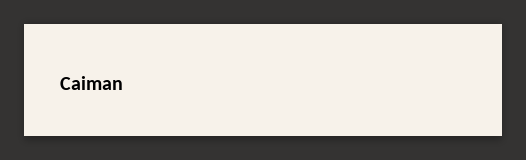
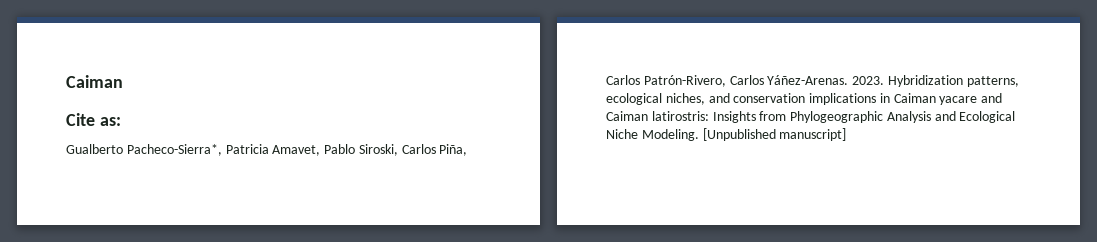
[60,76,123,90] Caiman -> [66,75,123,88] [66,113,121,126] [66,144,468,156] [606,75,1019,87] [606,93,1003,105] [606,111,1016,123] [606,128,847,141] Caiman // Cite as: // Gualberto Pacheco-Sierra*, Patricia Amavet, Pablo Siroski, Carlos Piña, Carlos Patrón-Rivero, Carlos Yáñez-Arenas. 2023. Hybridization patterns, ecological niches, and conservation implications in Caiman yacare and Caiman latirostris: Insights from Phylogeographic Analysis and Ecological Niche Modeling. [Unpublished manuscript]

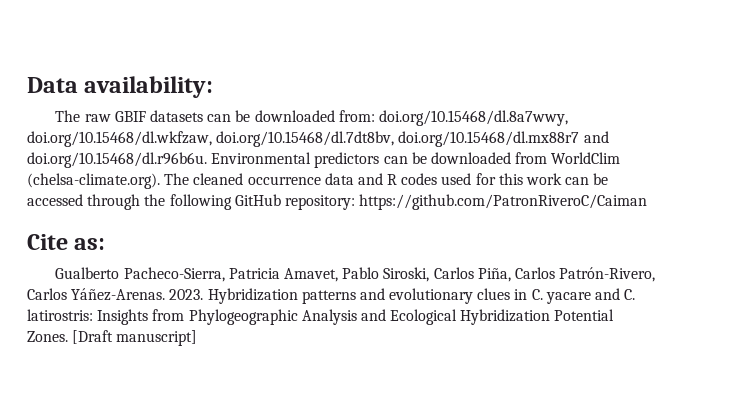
[66,75,123,88] Caiman -> [27,76,214,98] [55,110,568,126] [27,131,609,147] [27,152,621,168] [27,173,609,189] [27,194,648,210] Data availability: // The raw GBIF datasets can be downloaded from: doi.org/10.15468/dl.8a7wwy, doi.org/10.15468/dl.wkfzaw, doi.org/10.15468/dl.7dt8bv, doi.org/10.15468/dl.mx88r7 and doi.org/10.15468/dl.r96b6u. Environmental predictors can be downloaded from WorldClim (chelsa-climate.org). The cleaned occurrence data and R codes used for this work can be accessed through the following GitHub repository: https://github.com/PatronRiveroC/Caiman
[126,144,222,156] Pacheco-Sierra*, -> [123,267,225,282] Pacheco-Sierra,
[966,76,1019,87] [606,93,936,105] patterns, ecological niches, and conservation implications in Caiman -> [301,288,543,304] patterns and evolutionary clues in C.
[606,111,648,121] Caiman -> [624,289,636,300] C.
[606,128,776,141] Niche Modeling. [Unpublished -> [460,309,615,325] [27,330,114,344] Hybridization Potential Zones. [Draft

